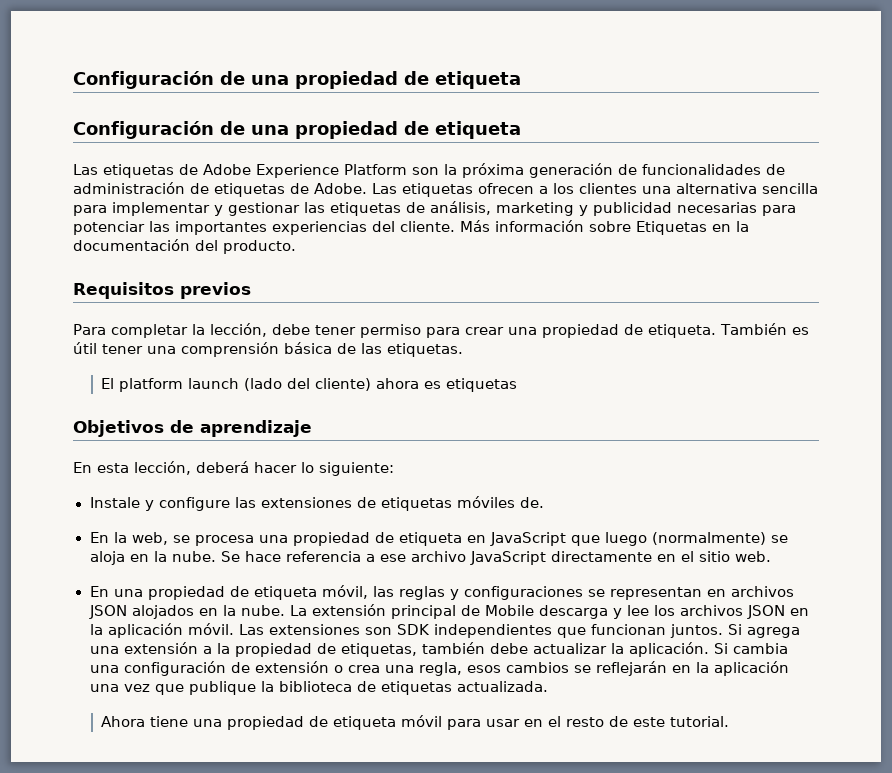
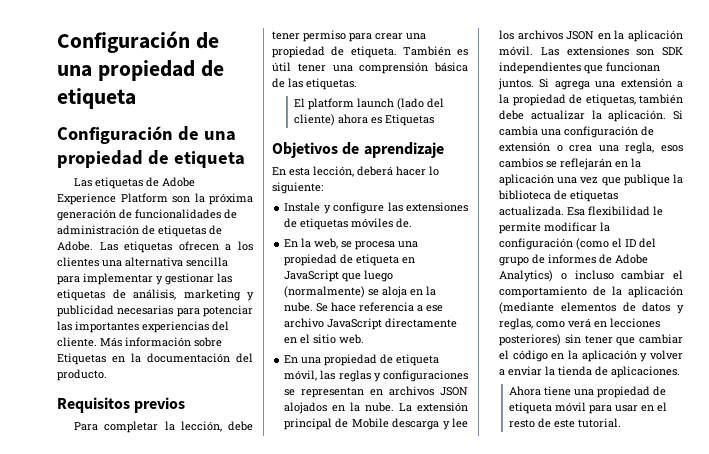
[446,378,518,392] etiquetas -> [384,114,434,126] Etiquetas
(548, 686) none -> [567,206,664,216] [499,222,611,234] [499,238,657,250] [499,254,649,266] [499,270,683,282] [499,286,683,298] [499,302,684,314] [499,318,661,330] [499,334,683,346] [499,350,683,362] [499,366,681,378] Esa flexibilidad le permite modificar la configuración (como el ID del grupo de informes de Adobe Analytics) o incluso cambiar el comportamiento de la aplicación (mediante elementos de datos y reglas, como verá en lecciones posteriores) sin tener que cambiar el código en la aplicación y volver a enviar la tienda de aplicaciones.

